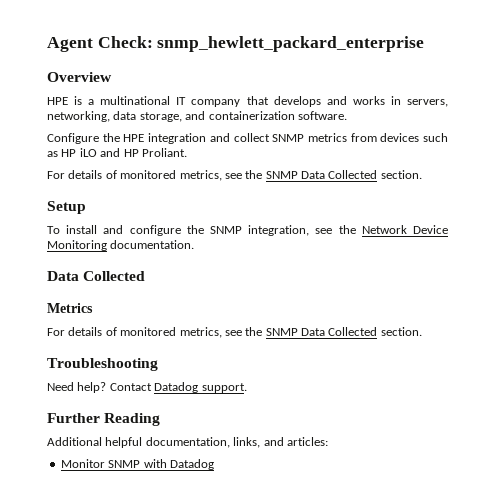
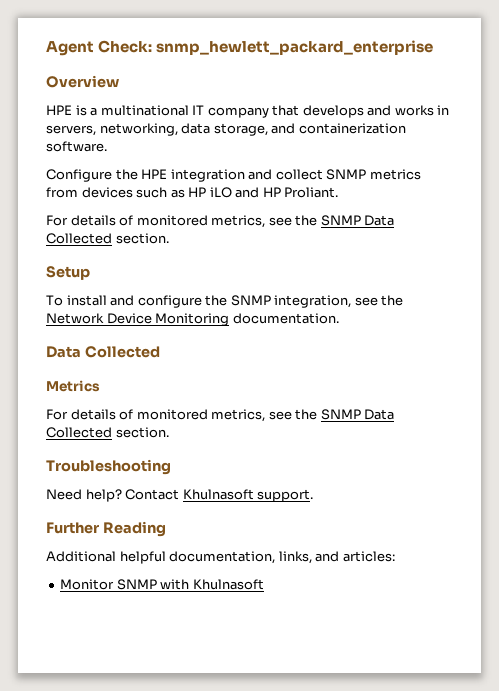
[154,382,199,393] Datadog -> [182,489,254,500] Khulnasoft
[169,459,214,470] Datadog -> [192,579,264,590] Khulnasoft

